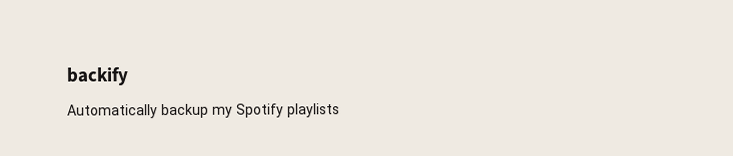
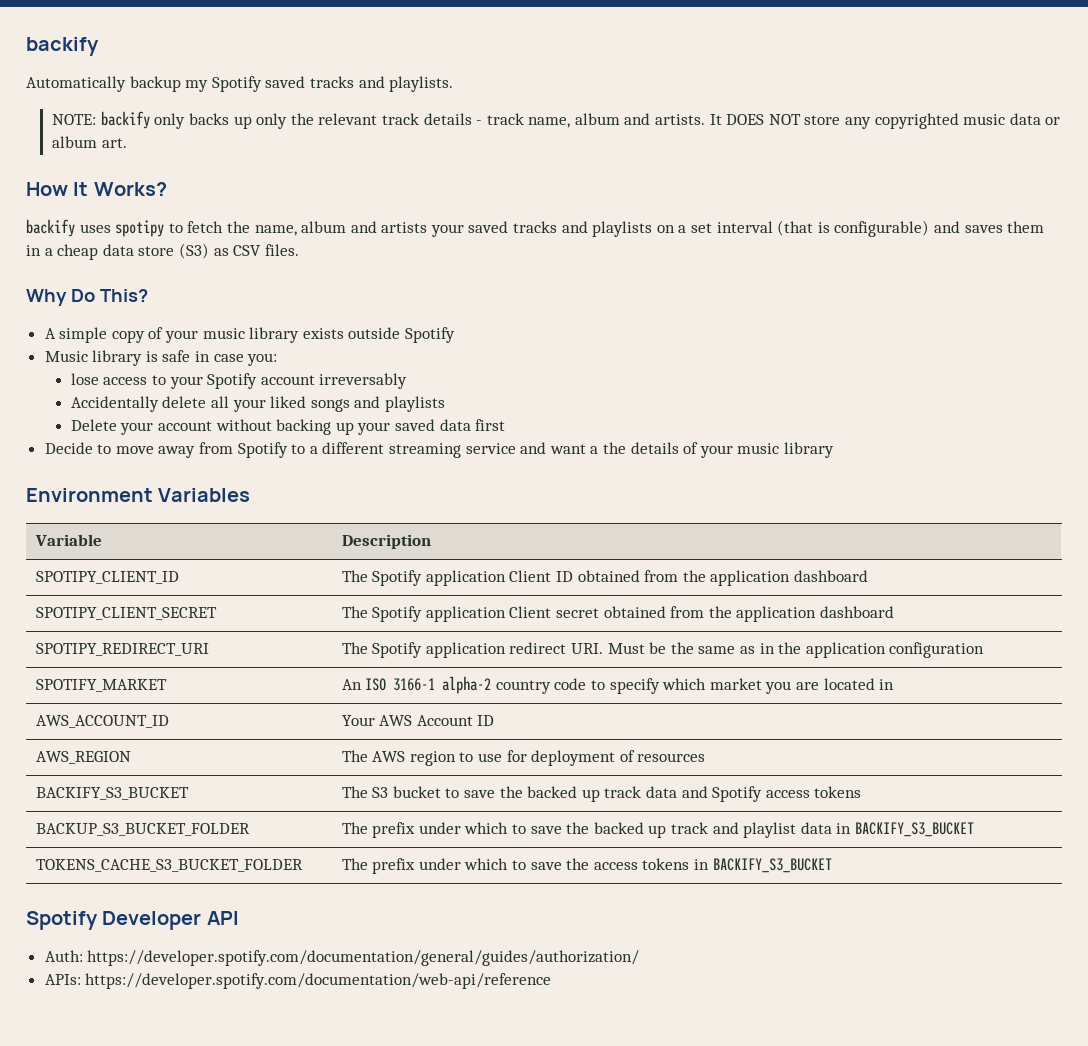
[287,103,340,118] playlists -> [265,76,454,92] [52,111,1061,129] [52,136,127,148] [26,182,167,196] [26,219,1045,237] [26,243,299,260] [26,289,148,306] [44,327,456,343] [44,350,278,366] [70,373,408,389] [70,396,446,412] [70,419,506,435] [44,442,834,458] [26,488,251,502] [34,534,102,546] [341,534,431,549] [35,571,179,584] [341,570,869,586] [35,607,217,620] [341,606,895,622] [35,643,209,656] [341,642,985,658] [35,679,167,692] [341,676,895,694] [35,715,169,728] [341,715,495,726] [35,751,131,764] [341,750,706,766] [35,787,189,800] [341,786,862,802] [35,823,250,836] [341,822,974,838] [35,859,303,872] [341,858,832,874] [26,911,239,930] [44,950,640,966] [44,973,552,989] saved tracks and playlists. // NOTE: backify only backs up only the relevant track details - track name, album and artists. It DOES NOT store any copyrighted music data or album art. // How It Works? // backify uses spotipy to fetch the name, album and artists your saved tracks and playlists on a set interval (that is configurable) and saves them in a cheap data store (S3) as CSV files. // Why Do This? // A simple copy of your music library exists outside Spotify // Music library is safe in case you: // lose access to your Spotify account irreversably // Accidentally delete all your liked songs and playlists // Delete your account without backing up your saved data first // Decide to move away from Spotify to a different streaming service and want a the details of your music library // Environment Variables // Variable | Description // SPOTIPY_CLIENT_ID | The Spotify application Client ID obtained from the application dashboard // SPOTIPY_CLIENT_SECRET | The Spotify application Client secret obtained from the application dashboard // SPOTIPY_REDIRECT_URI | The Spotify application redirect URI. Must be the same as in the application configuration // SPOTIFY_MARKET | An ISO 3166-1 alpha-2 country code to specify which market you are located in // AWS_ACCOUNT_ID | Your AWS Account ID // AWS_REGION | The AWS region to use for deployment of resources // BACKIFY_S3_BUCKET | The S3 bucket to save the backed up track data and Spotify access tokens // BACKUP_S3_BUCKET_FOLDER | The prefix under which to save the backed up track and playlist data in BACKIFY_S3_BUCKET // TOKENS_CACHE_S3_BUCKET_FOLDER | The prefix under which to save the access tokens in BACKIFY_S3_BUCKET // Spotify Developer API // Auth: https://developer.spotify.com/documentation/general/guides/authorization/ // APIs: https://developer.spotify.com/documentation/web-api/reference

